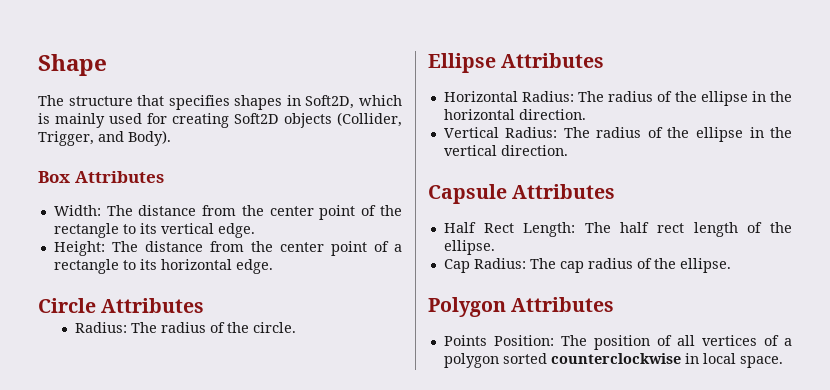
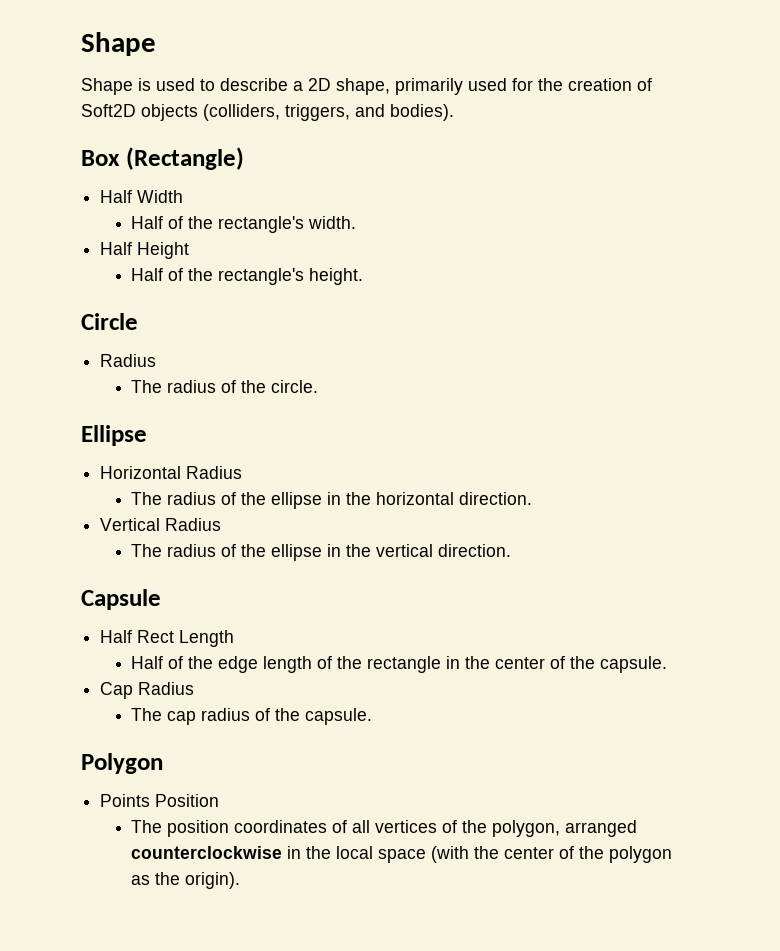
[38,95,402,110] [38,112,402,128] [38,130,171,146] [38,171,164,183] [53,205,403,220] [53,223,255,238] [53,241,403,256] [53,259,273,274] The structure that specifies shapes in Soft2D, which is mainly used for creating Soft2D objects (Collider, Trigger, and Body). // Box Attributes // Width: The distance from the center point of the rectangle to its vertical edge. // Height: The distance from the center point of a rectangle to its horizontal edge. -> [81,78,652,95] [81,104,454,121] [81,147,244,170] [100,190,184,203] [131,216,357,233] [100,242,190,259] [131,268,364,285] Shape is used to describe a 2D shape, primarily used for the creation of Soft2D objects (colliders, triggers, and bodies). // Box (Rectangle) // Half Width // Half of the rectangle's width. // Half Height // Half of the rectangle's height.
[101,298,205,313] [74,322,127,333] Attributes // Radius: -> [100,354,157,367] // Radius //
[501,53,605,68] Attributes -> (147, 435) none
[522,91,575,102] Radius: -> [186,466,243,479] Radius //
[505,127,558,138] Radius: -> [165,518,222,531] Radius //
[512,184,616,199] Attributes -> (161, 599) none
[523,222,792,237] [443,240,495,255] Length: The half rect length of the ellipse. -> [179,630,235,647] [131,656,668,673] Length // Half of the edge length of the rectangle in the center of the capsule.
[473,258,526,269] Radius: -> [138,682,195,695] Radius //
[679,258,731,273] ellipse. -> [305,708,373,725] capsule.
[511,297,615,312] Attributes -> (163, 763) none
[493,335,554,346] Position: -> [155,794,220,807] Position //
(650, 342) none -> [234,820,328,833] coordinates
[784,338,792,346] [443,353,783,368] a polygon sorted counterclockwise in local space. -> [462,820,638,837] [131,846,673,863] [131,872,241,889] the polygon, arranged counterclockwise in the local space (with the center of the polygon as the origin).

